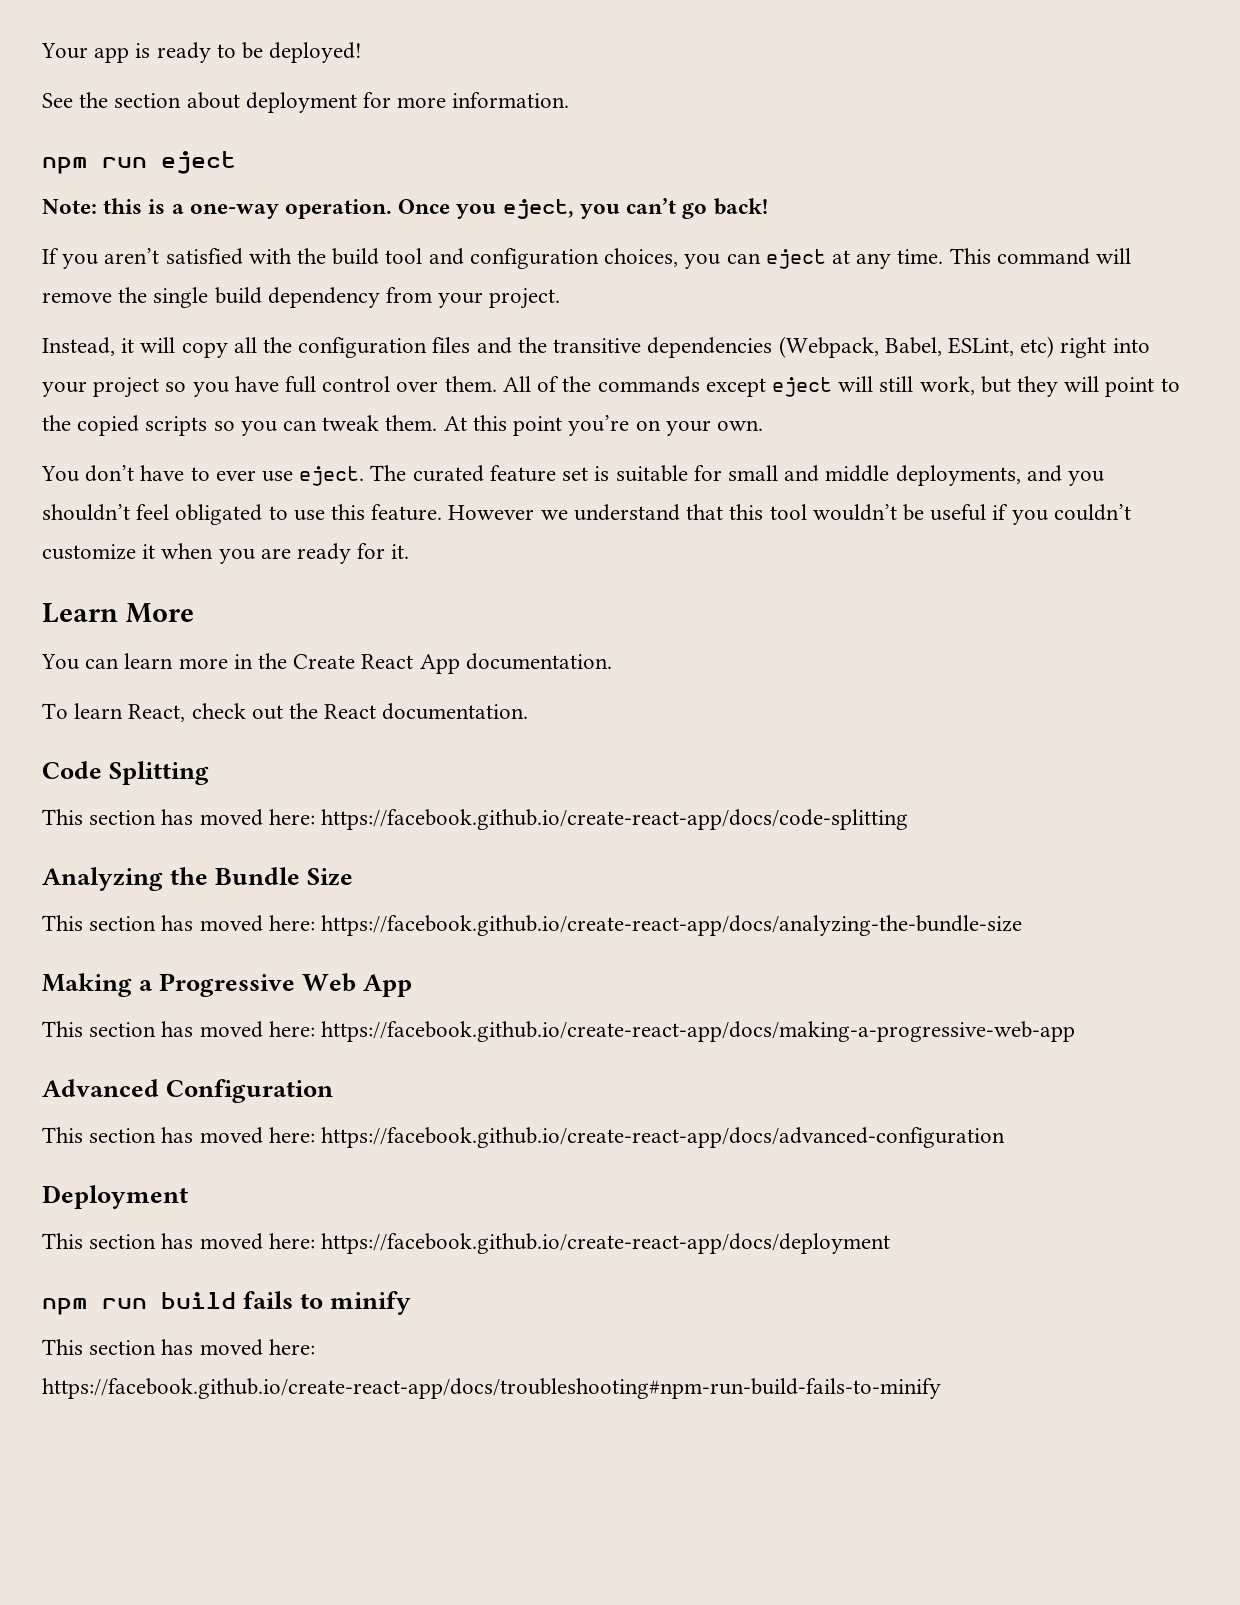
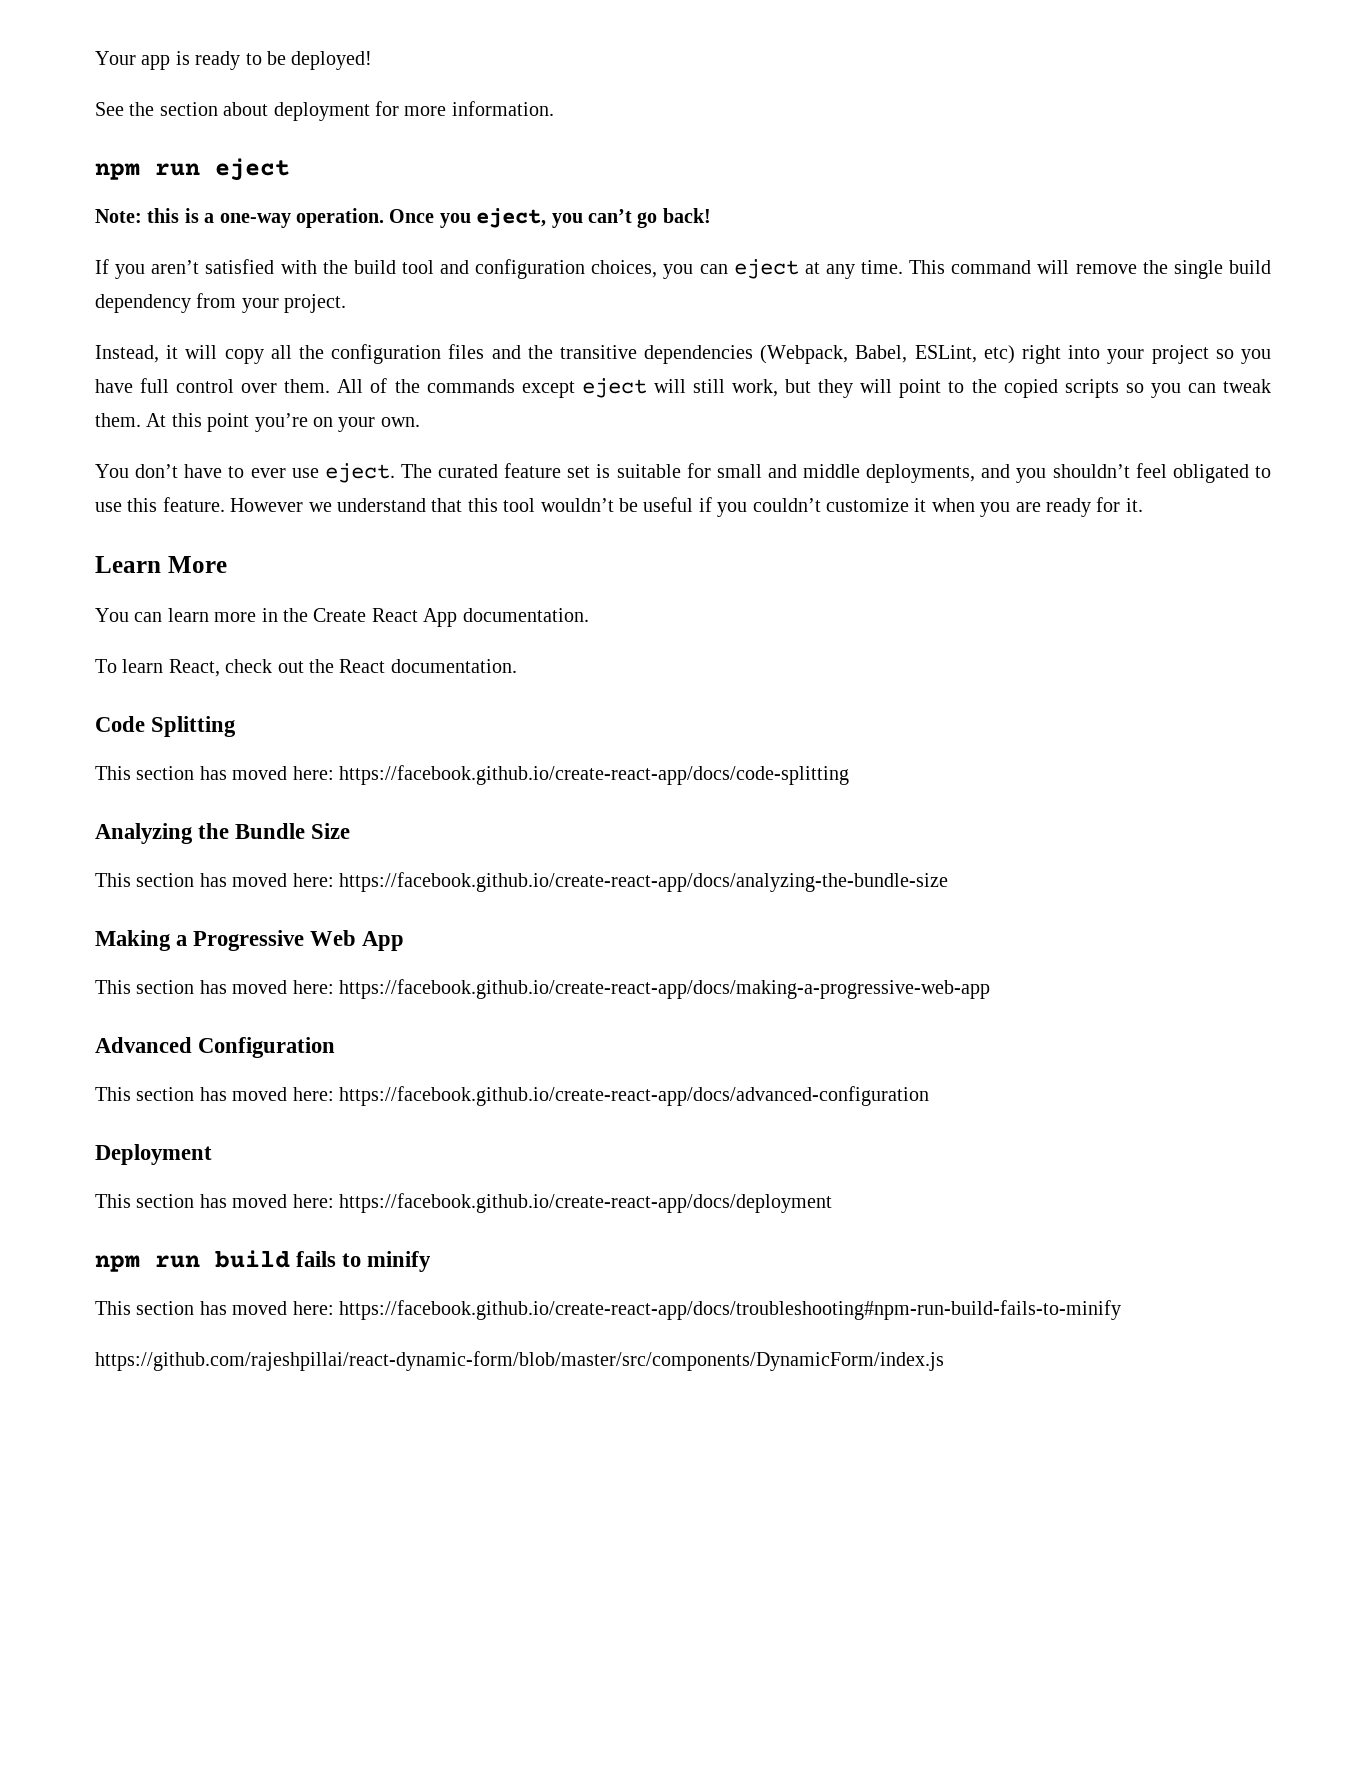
(941, 1388) none -> [95,1351,944,1371] // https://github.com/rajeshpillai/react-dynamic-form/blob/master/src/components/DynamicForm/index.js

